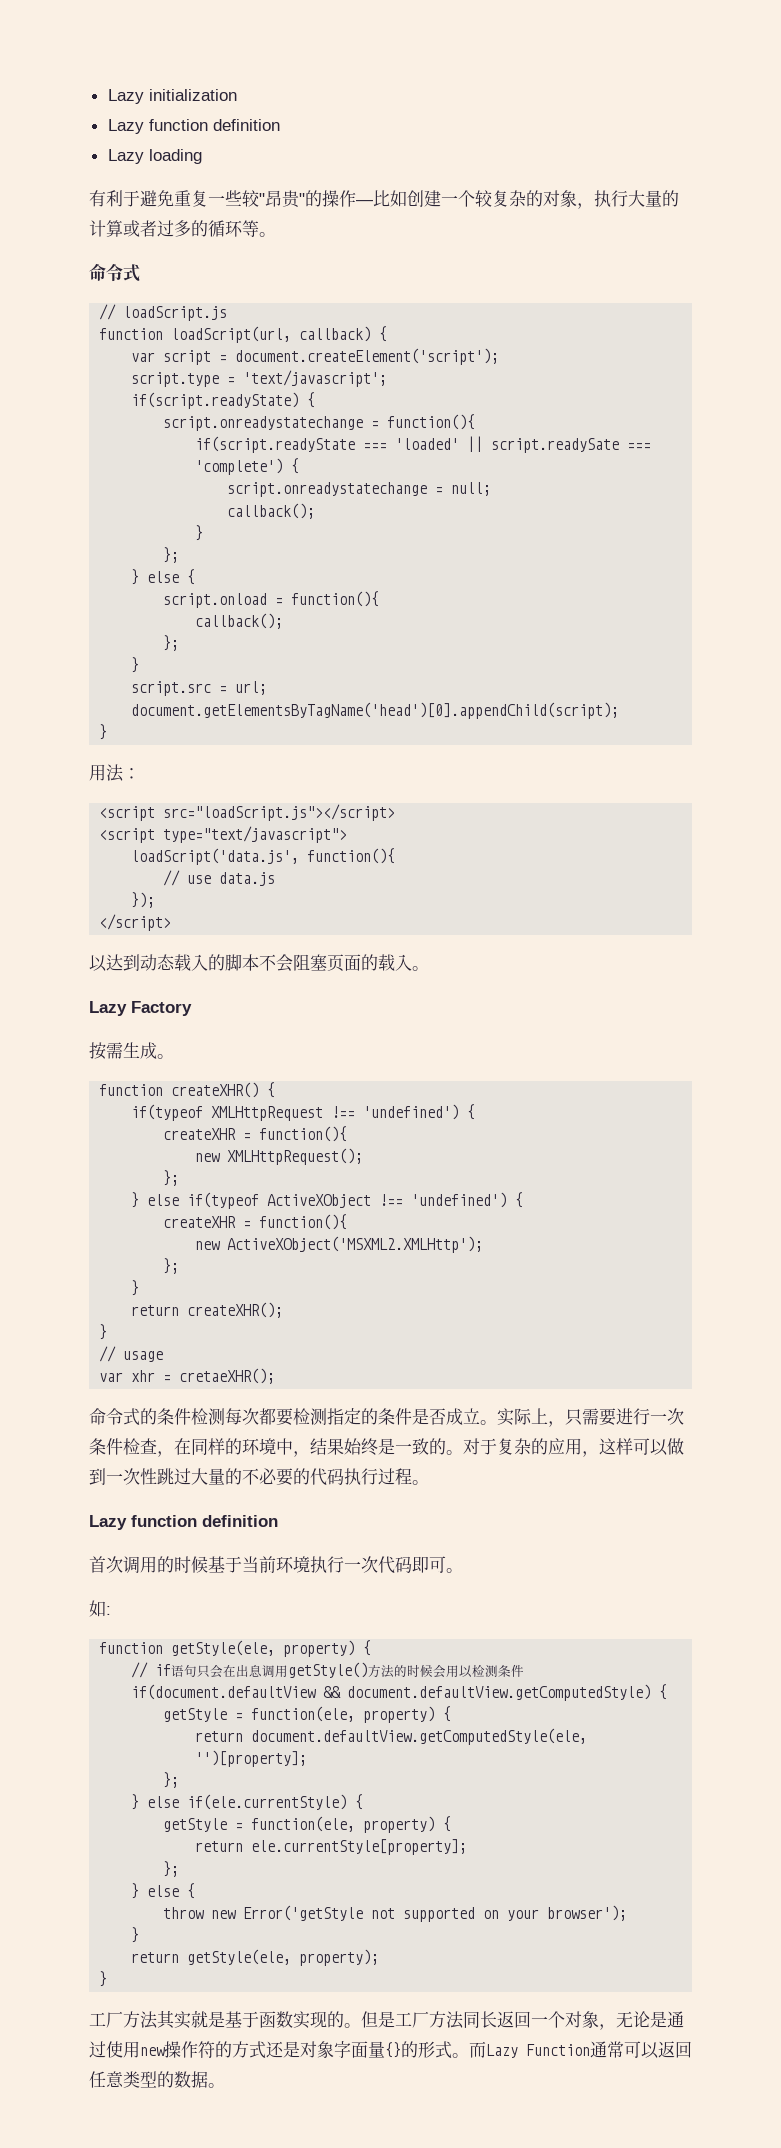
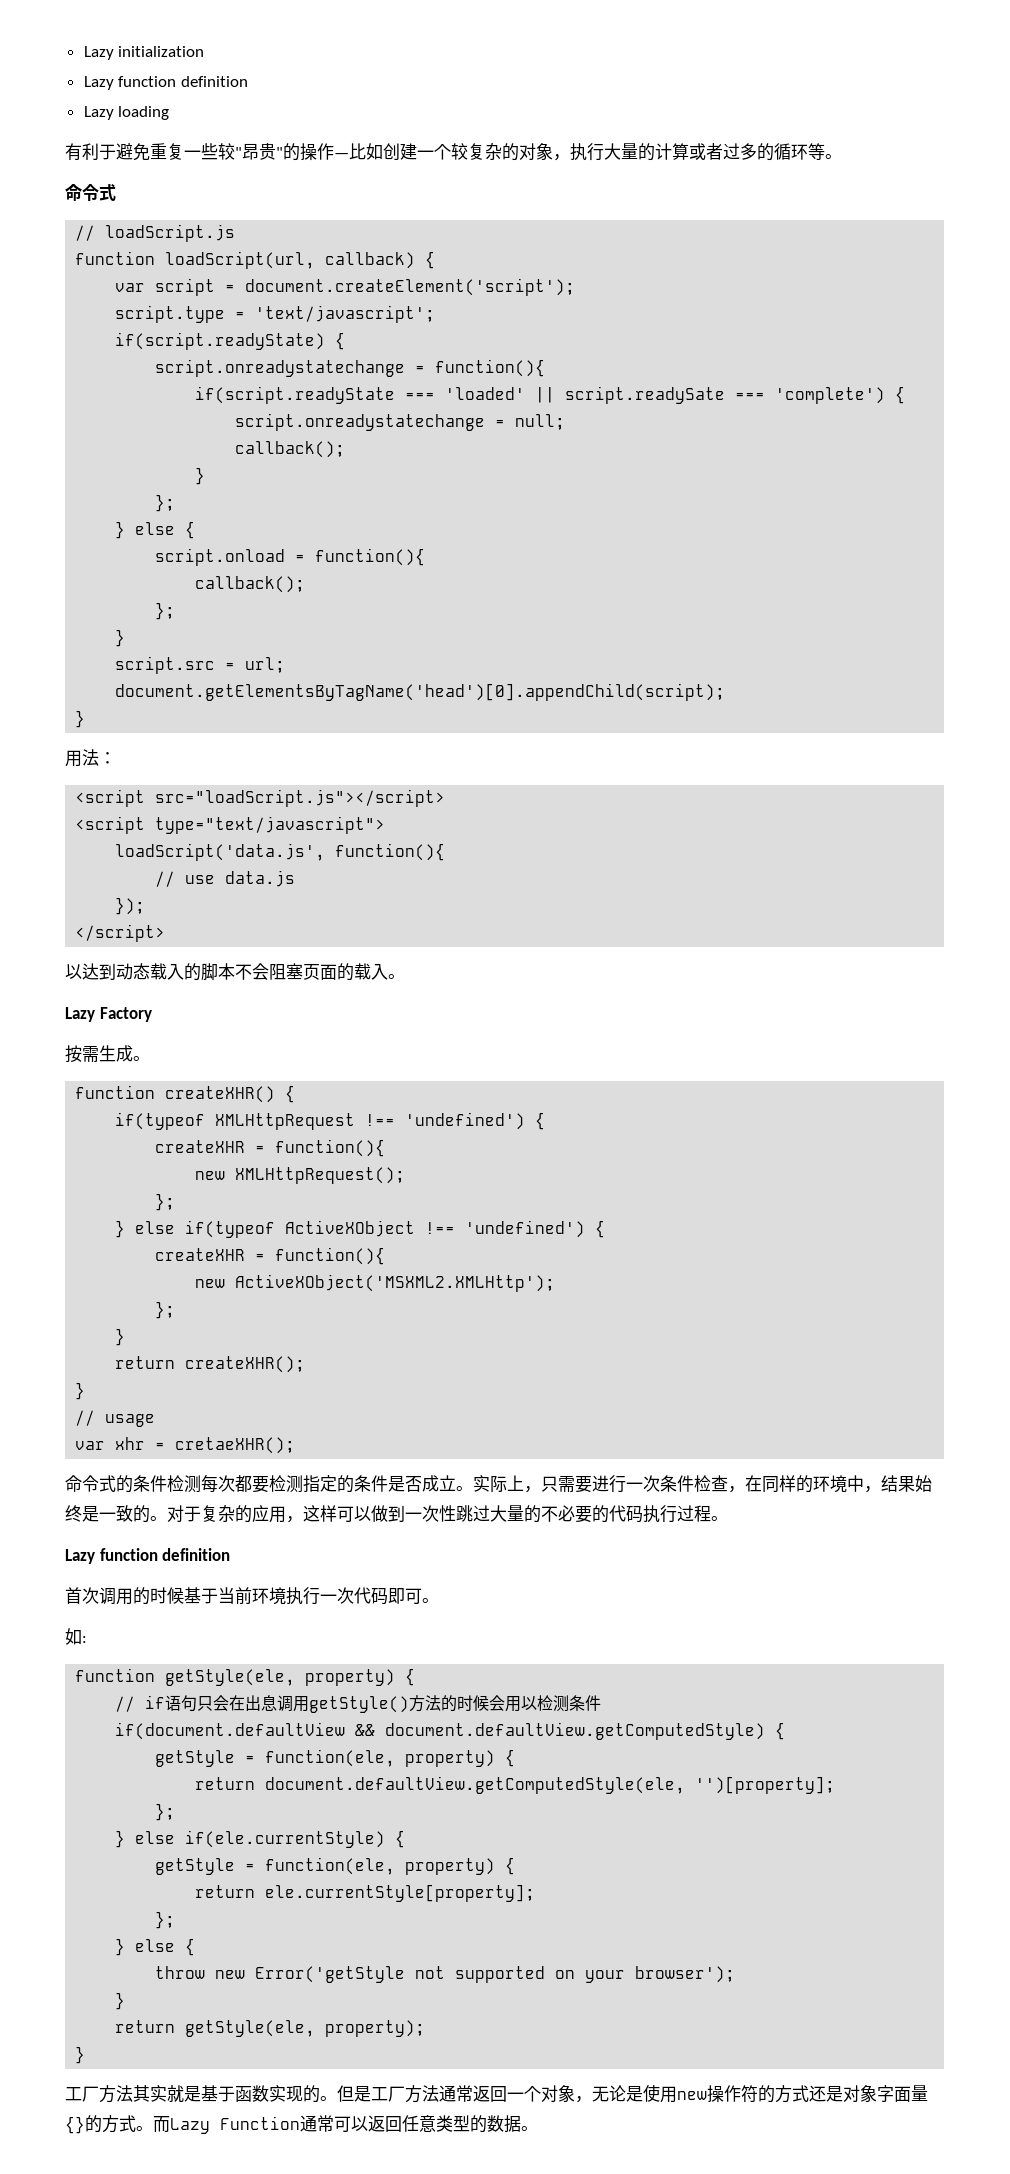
[463,2011,497,2028] 同长 -> [439,2085,473,2102] 通常
[667,2011,684,2028] [89,2041,106,2058] 通过 -> (643, 2094) none
[418,2041,435,2058] 形 -> [102,2115,119,2133] 方

